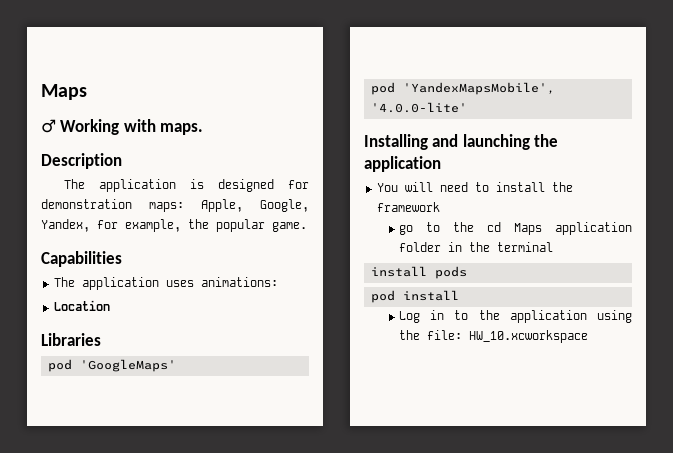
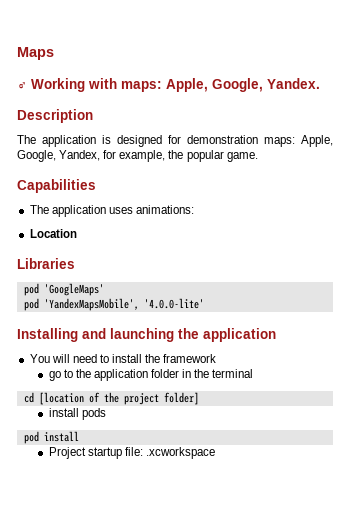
[160,123,204,135] maps. -> [121,78,320,92] maps: Apple, Google, Yandex.
[487,222,543,235] cd Maps -> (91, 373) none
[370,266,467,279] [370,290,459,303] [399,310,632,323] [399,330,589,343] install pods // pod install // Log in to the application using the file: HW_10.xcworkspace -> [23,392,199,405] [48,408,106,420] [23,431,79,444] [48,447,216,459] cd [location of the project folder] // install pods // pod install // Project startup file: .xcworkspace

